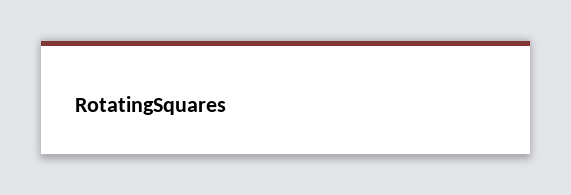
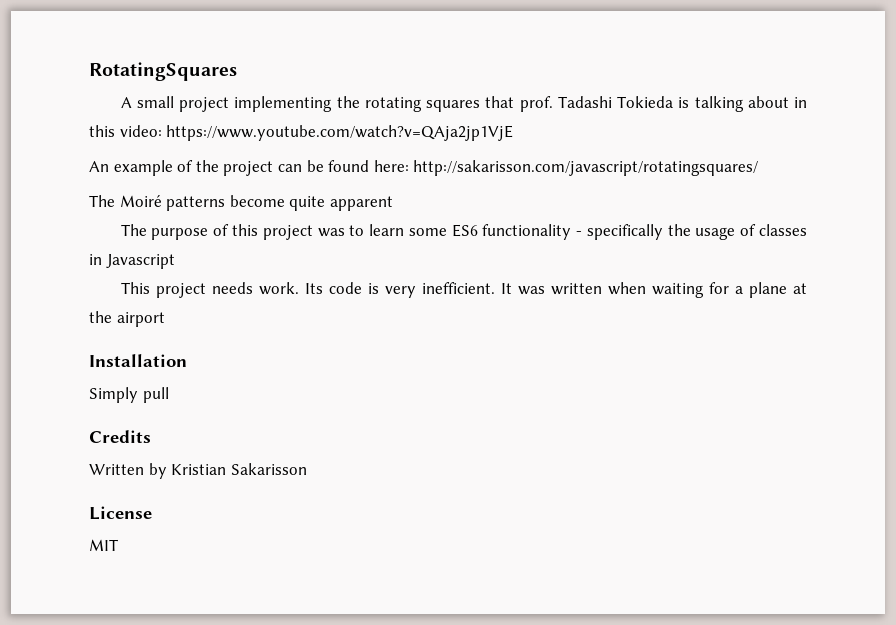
(226, 105) none -> [120,96,807,112] [89,125,514,141] [89,160,759,176] [89,195,393,211] [120,224,807,240] [89,254,175,269] [120,282,808,298] [89,311,165,327] [89,354,187,367] [89,387,169,403] [89,430,151,443] [89,463,307,479] [89,506,152,520] [89,539,118,551] // A small project implementing the rotating squares that prof. Tadashi Tokieda is talking about in this video: https://www.youtube.com/watch?v=QAja2jp1VjE // An example of the project can be found here: http://sakarisson.com/javascript/rotatingsquares/ // The Moiré patterns become quite apparent // The purpose of this project was to learn some ES6 functionality - specifically the usage of classes in Javascript // This project needs work. Its code is very inefficient. It was written when waiting for a plane at the airport // Installation // Simply pull // Credits // Written by Kristian Sakarisson // License // MIT

